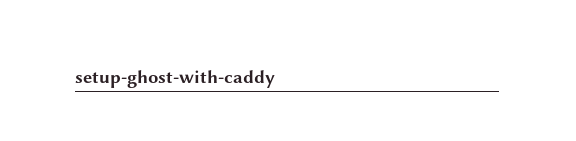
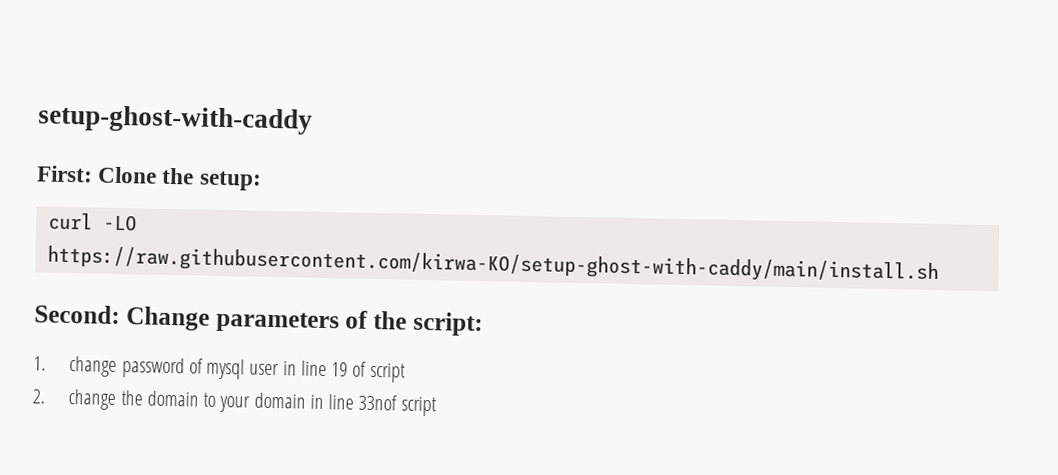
(275, 79) none -> [37,165,262,191] [47,212,137,232] [46,245,939,285] [34,304,483,337] [33,356,406,383] [32,389,437,417] // First: Clone the setup: // curl -LO https://raw.githubusercontent.com/kirwa-KO/setup-ghost-with-caddy/main/install.sh // Second: Change parameters of the script: // 1. change password of mysql user in line 19 of script // 2. change the domain to your domain in line 33nof script

